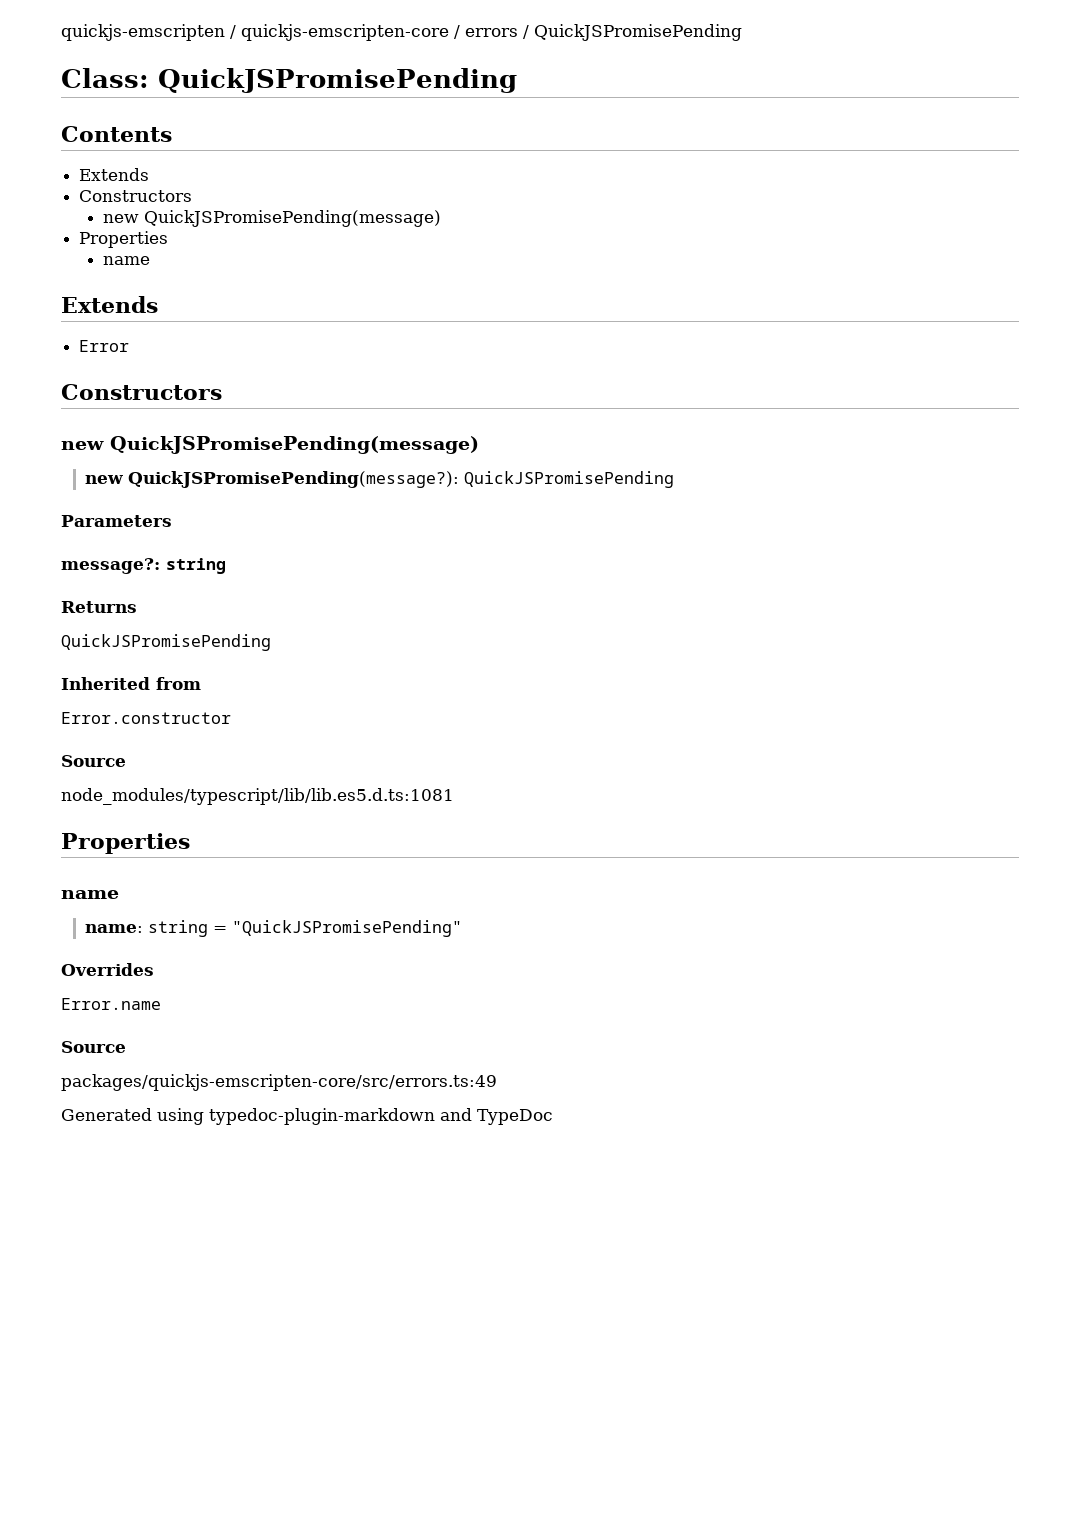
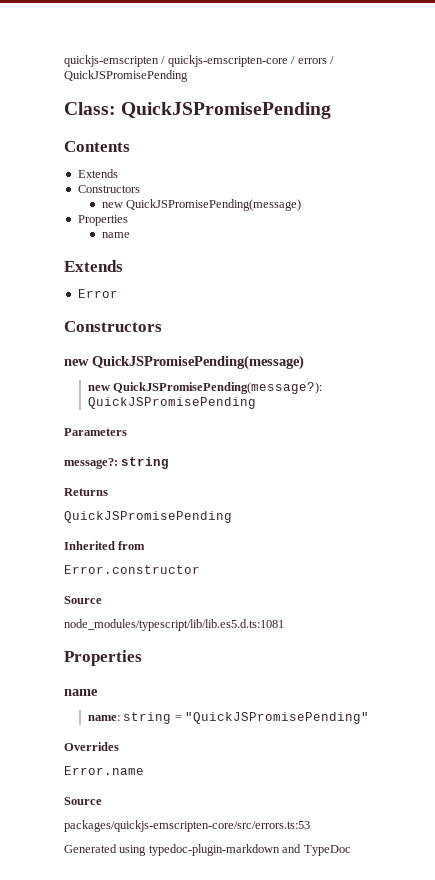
[61,1074,497,1091] packages/quickjs-emscripten-core/src/errors.ts:49 -> [64,820,310,832] packages/quickjs-emscripten-core/src/errors.ts:53

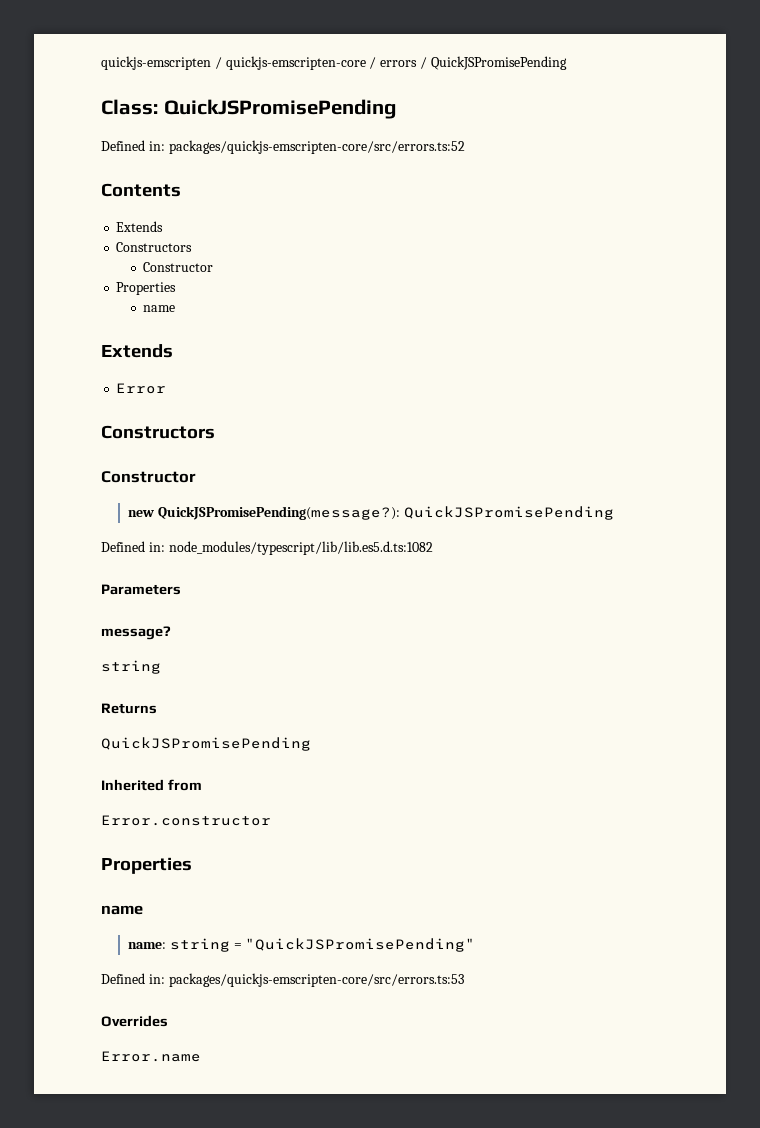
(332, 110) none -> [101,140,465,154] // Defined in: packages/quickjs-emscripten-core/src/errors.ts:52
[101,199,302,211] new QuickJSPromisePending(message) -> [143,262,214,272] Constructor
[64,355,304,370] new QuickJSPromisePending(message) -> [101,471,196,483] Constructor
(256, 403) none -> [101,541,433,555] // Defined in: node_modules/typescript/lib/lib.es5.d.ts:1082
[64,458,118,469] message?: -> [101,626,171,640] message? //
[64,596,102,604] [64,619,284,631] // Source // node_modules/typescript/lib/lib.es5.d.ts:1081 -> (271, 820) none
(370, 718) none -> [101,973,464,987] // Defined in: packages/quickjs-emscripten-core/src/errors.ts:53
[64,797,102,805] [64,820,310,832] [64,844,351,856] // Source // packages/quickjs-emscripten-core/src/errors.ts:53 // Generated using typedoc-plugin-markdown and TypeDoc -> (201, 1056) none

